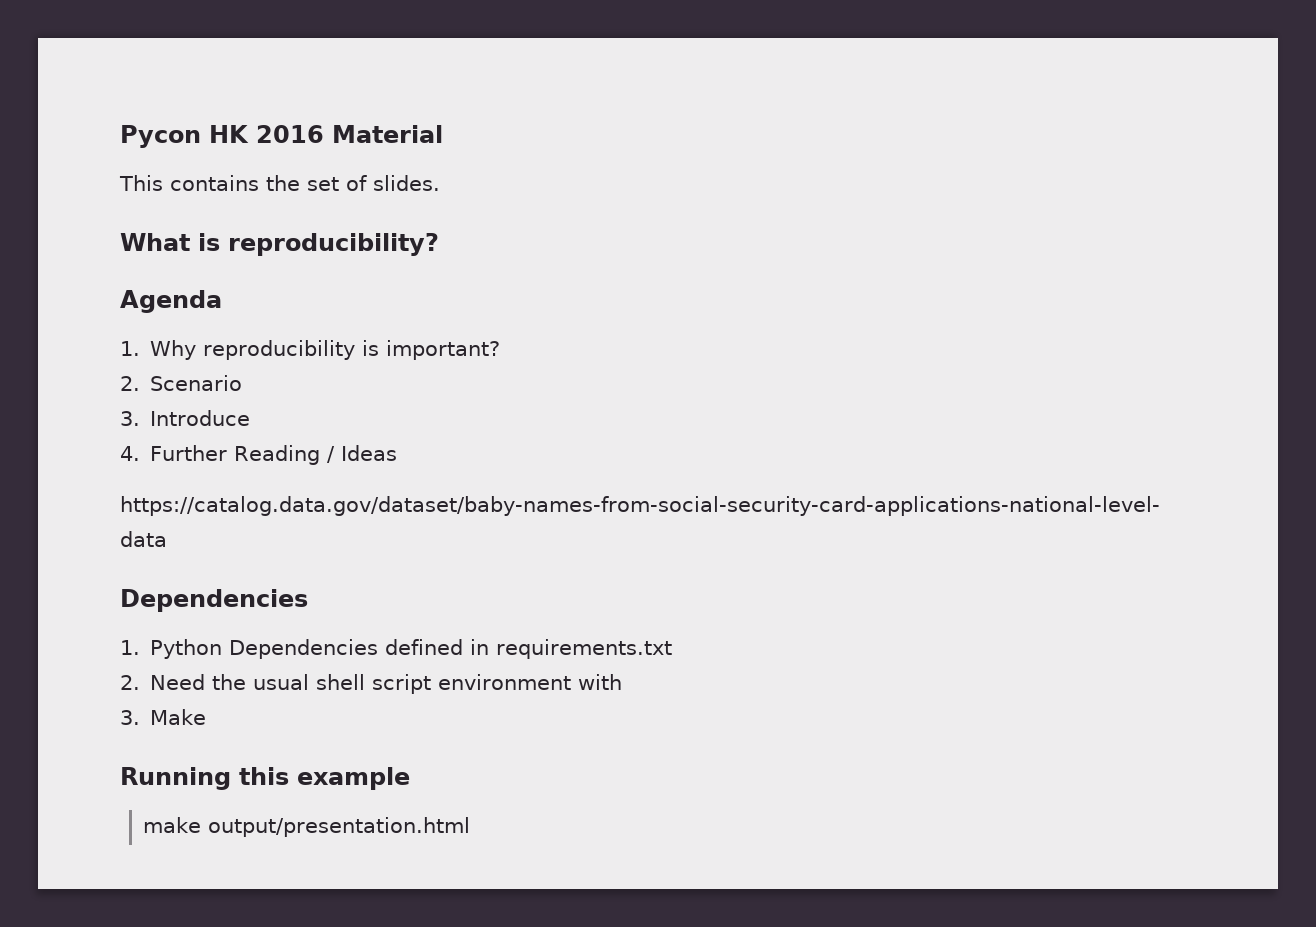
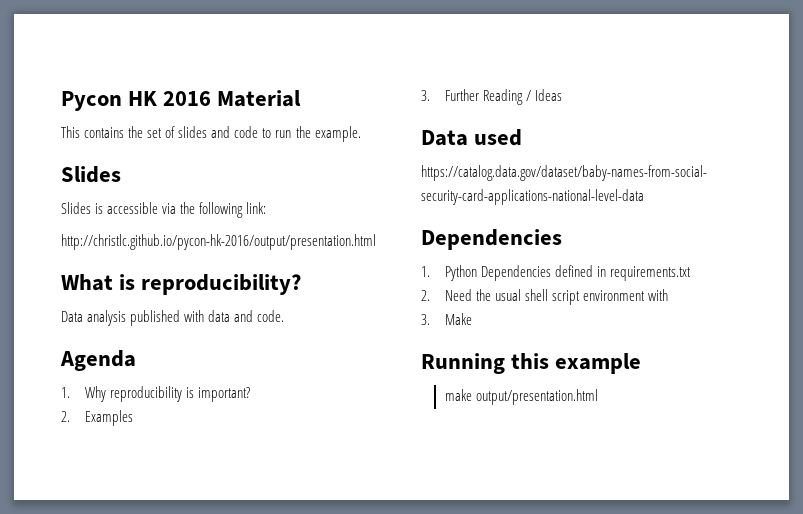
[373,175,440,191] [120,233,439,256] slides. // What is reproducibility? -> [178,126,361,142] [61,166,121,183] [61,202,267,218] [61,234,376,250] [61,274,302,295] [61,310,285,326] slides and code to run the example. // Slides // Slides is accessible via the following link: // http://christlc.github.io/pycon-hk-2016/output/presentation.html // What is reproducibility? // Data analysis published with data and code.
[150,375,243,391] [120,410,251,426] [120,446,140,461] Scenario // 3. Introduce // 4. -> [84,410,133,426] [421,90,430,101] Examples // 3.
(398, 453) none -> [421,129,523,146] // Data used

